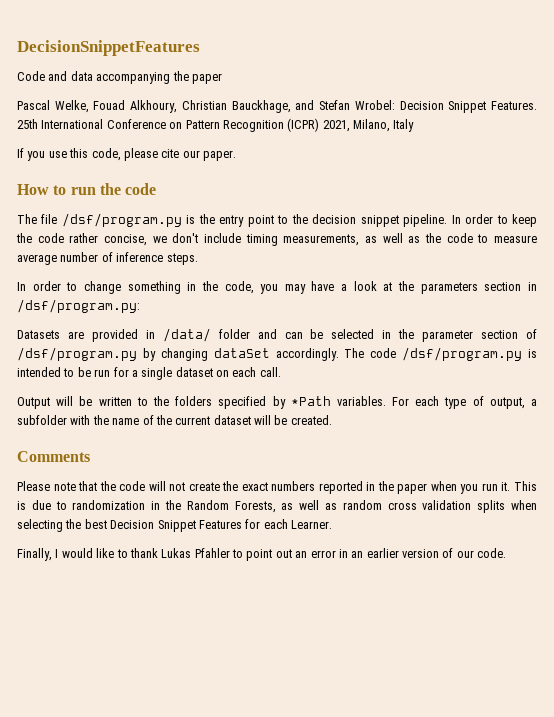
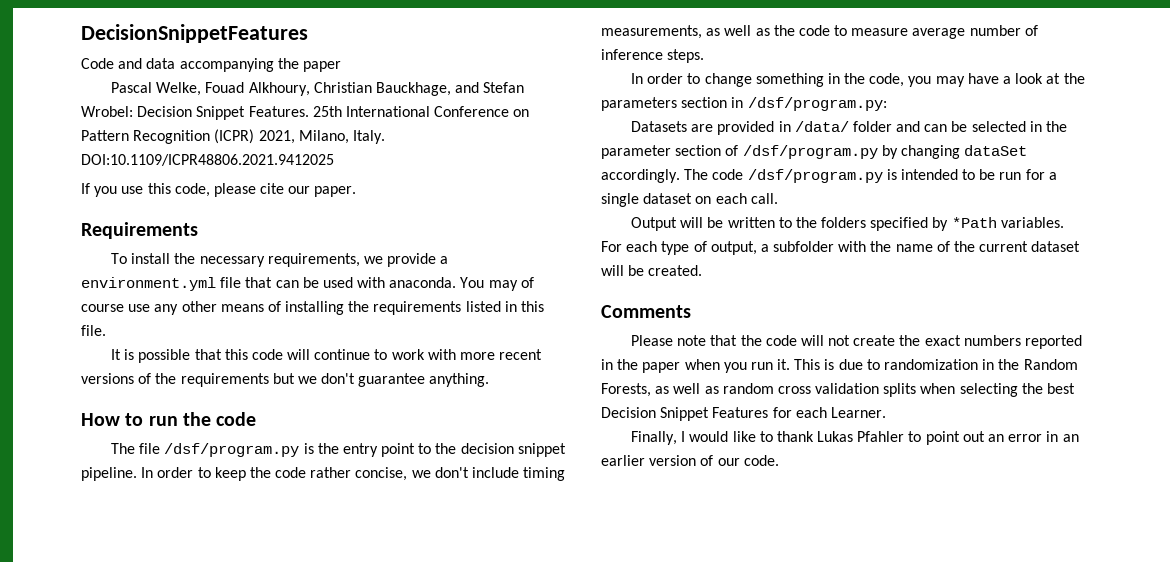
[393,119,415,132] Italy -> [352,130,385,144] [81,154,334,166] Italy. DOI:10.1109/ICPR48806.2021.9412025
(236, 155) none -> [81,222,198,239] [110,253,449,267] [81,277,534,291] [81,301,545,315] [81,325,106,336] [110,349,543,363] [81,373,490,387] // Requirements // To install the necessary requirements, we provide a environment.yml file that can be used with anaconda. You may of course use any other means of installing the requirements listed in this file. // It is possible that this code will continue to work with more recent versions of the requirements but we don't guarantee anything.

